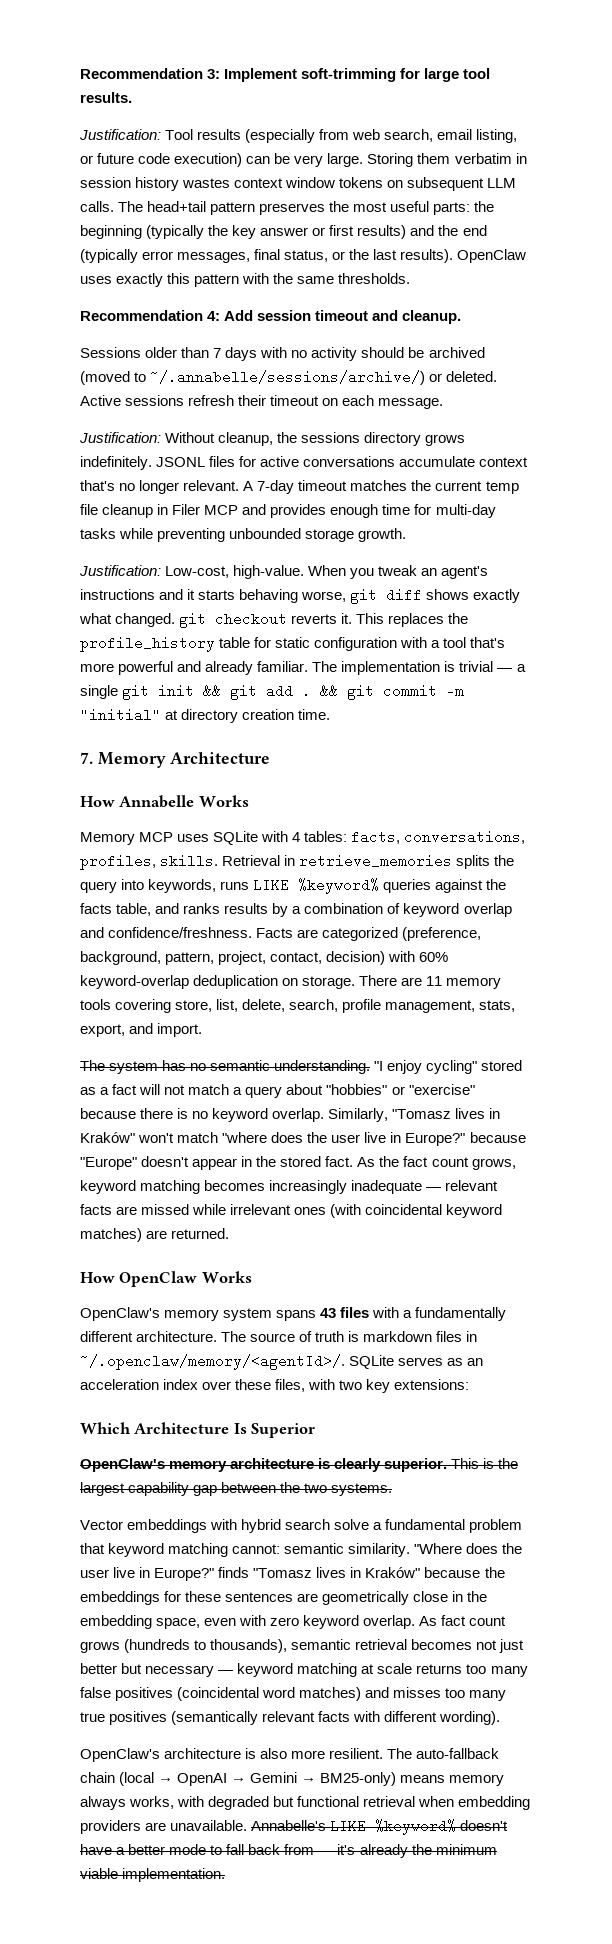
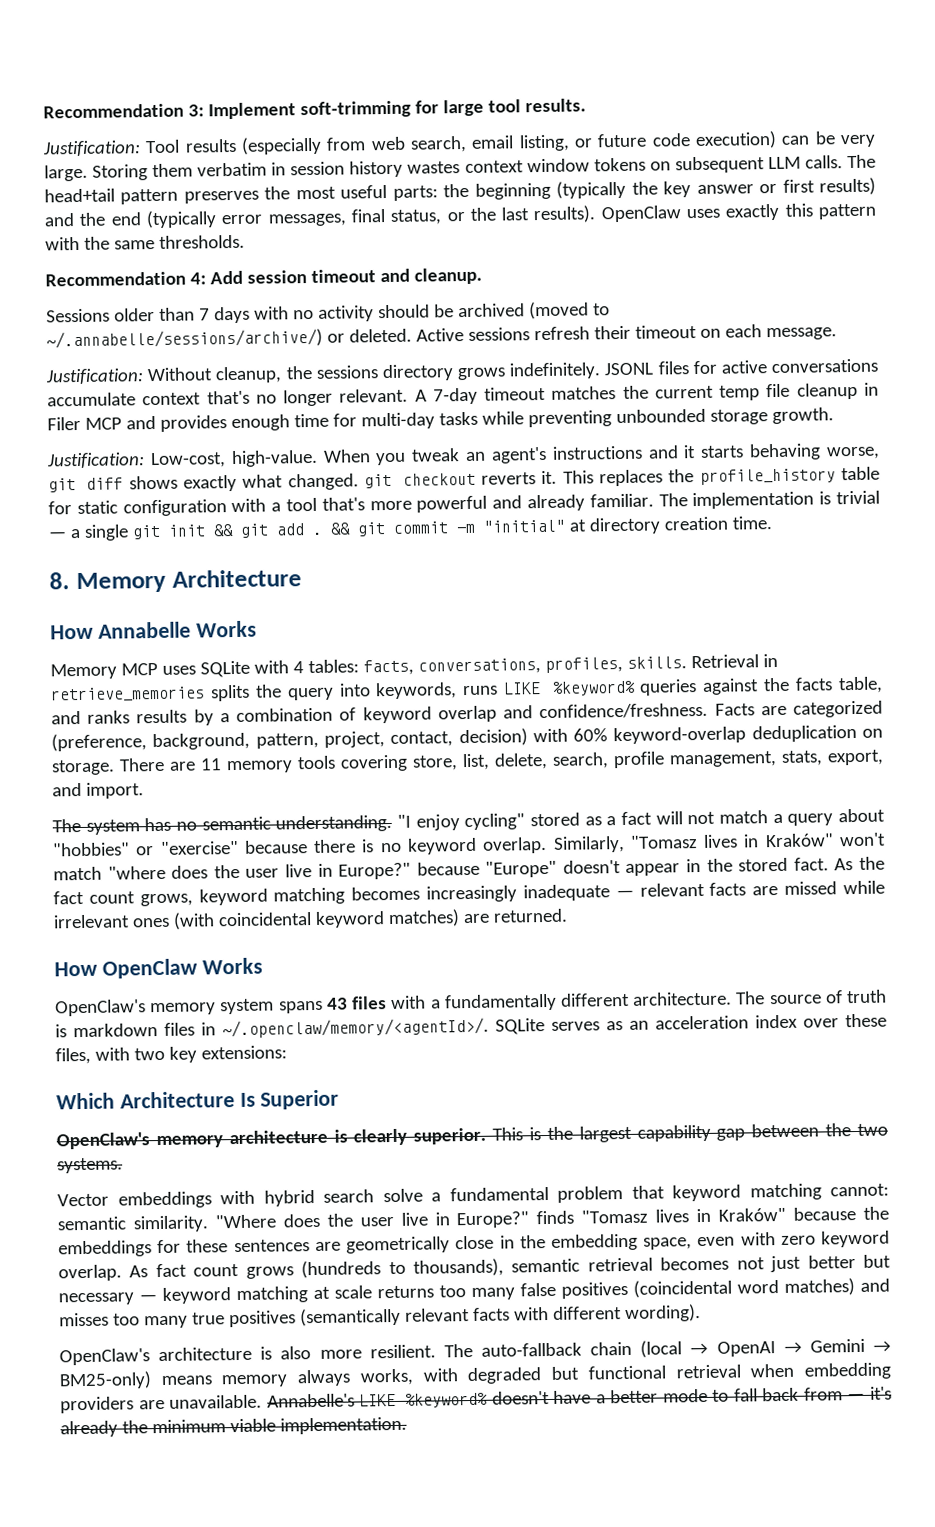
[80,752,93,764] 7. -> [49,572,70,590] 8.

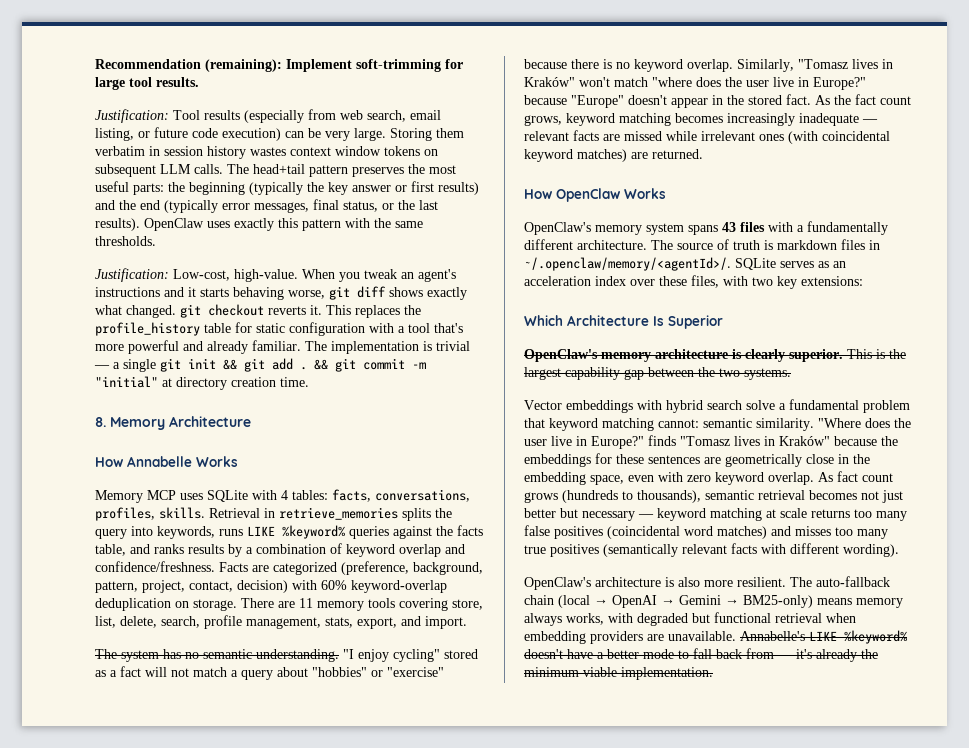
[43,103,204,119] Recommendation 3: -> [95,59,282,72] Recommendation (remaining):
[45,267,482,287] [46,301,610,324] [46,324,837,350] [45,358,878,385] [47,382,879,407] [47,407,834,432] // Recommendation 4: Add session timeout and cleanup. // Sessions older than 7 days with no activity should be archived (moved to ~/.annabelle/sessions/archive/) or deleted. Active sessions refresh their timeout on each message. // Justification: Without cleanup, the sessions directory grows indefinitely. JSONL files for active conversations accumulate context that's no longer relevant. A 7-day timeout matches the current temp file cleanup in Filer MCP and provides enough time for multi-day tasks while preventing unbounded storage growth. -> (156, 241) none

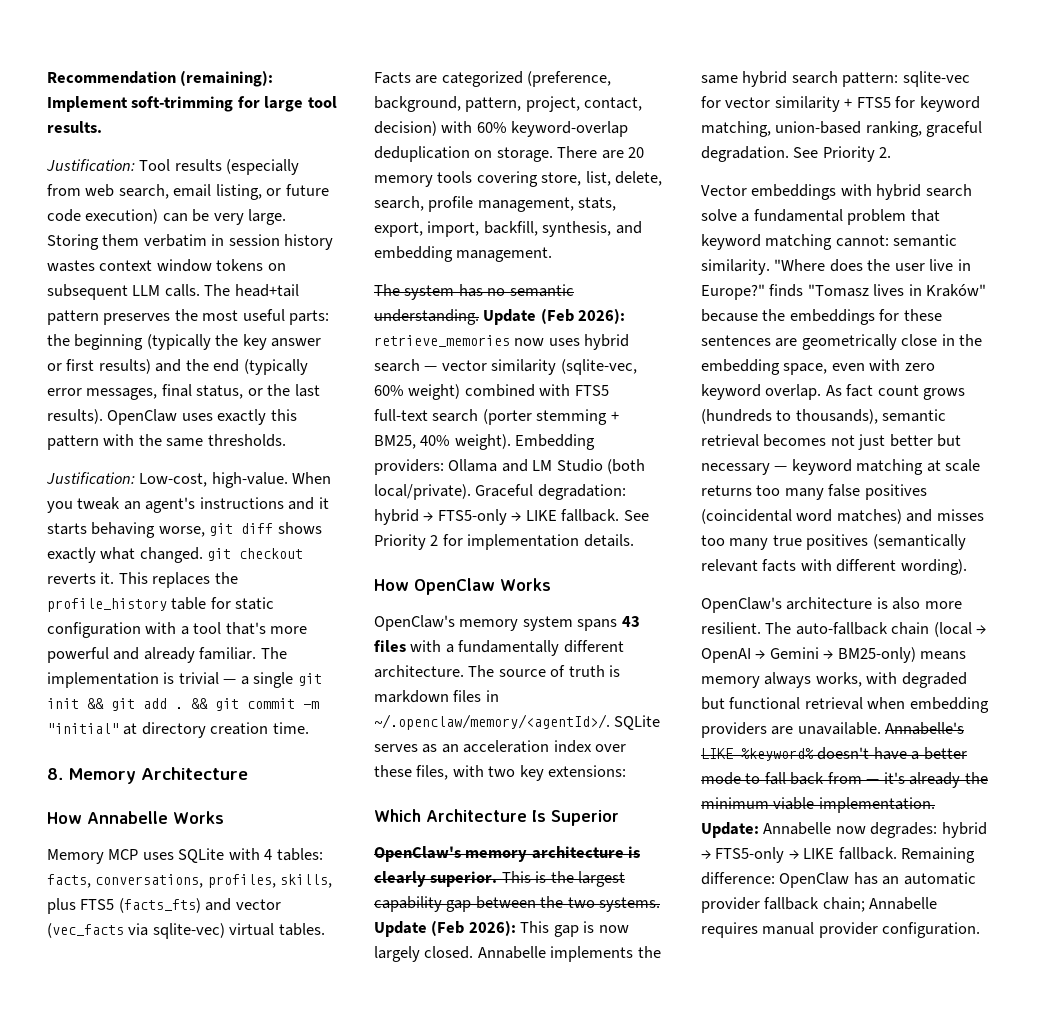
[159,507,452,521] [95,525,483,539] [95,543,465,557] [95,561,215,572] skills. Retrieval in retrieve_memories splits the query into keywords, runs LIKE %keyword% queries against the facts table, and ranks results by a combination of keyword overlap and confidence/freshness. -> [280,874,333,888] [47,898,281,914] [47,923,325,939] skills, plus FTS5 (facts_fts) and vector (vec_facts via sqlite-vec) virtual tables.
[299,598,313,608] 11 -> [628,147,645,158] 20
[401,616,467,629] and import. -> [427,221,642,237] [374,246,553,262] import, backfill, synthesis, and embedding management.
[343,649,478,662] [95,666,444,680] [524,59,893,72] [524,77,866,90] [524,94,911,108] [524,113,878,126] [524,130,890,144] [524,149,703,162] "I enjoy cycling" stored as a fact will not match a query about "hobbies" or "exercise" because there is no keyword overlap. Similarly, "Tomasz lives in Kraków" won't match "where does the user live in Europe?" because "Europe" doesn't appear in the stored fact. As the fact count grows, keyword matching becomes increasingly inadequate — relevant facts are missed while irrelevant ones (with coincidental keyword matches) are returned. -> [483,308,626,325] [374,334,630,350] [374,359,637,375] [374,384,609,400] [374,409,619,425] [374,434,596,450] [374,459,646,475] [374,484,626,500] [374,509,649,525] [374,534,634,550] Update (Feb 2026): retrieve_memories now uses hybrid search — vector similarity (sqlite-vec, 60% weight) combined with FTS5 full-text search (porter stemming + BM25, 40% weight). Embedding providers: Ollama and LM Studio (both local/private). Graceful degradation: hybrid → FTS5-only → LIKE fallback. See Priority 2 for implementation details.
(791, 374) none -> [374,920,629,937] [374,946,661,962] [701,71,970,87] [701,96,980,112] [701,121,983,137] [701,146,892,162] Update (Feb 2026): This gap is now largely closed. Annabelle implements the same hybrid search pattern: sqlite-vec for vector similarity + FTS5 for keyword matching, union-based ranking, graceful degradation. See Priority 2.
(713, 673) none -> [701,822,987,838] [701,847,976,863] [701,872,976,888] [701,897,938,913] [701,922,981,938] Update: Annabelle now degrades: hybrid → FTS5-only → LIKE fallback. Remaining difference: OpenClaw has an automatic provider fallback chain; Annabelle requires manual provider configuration.

